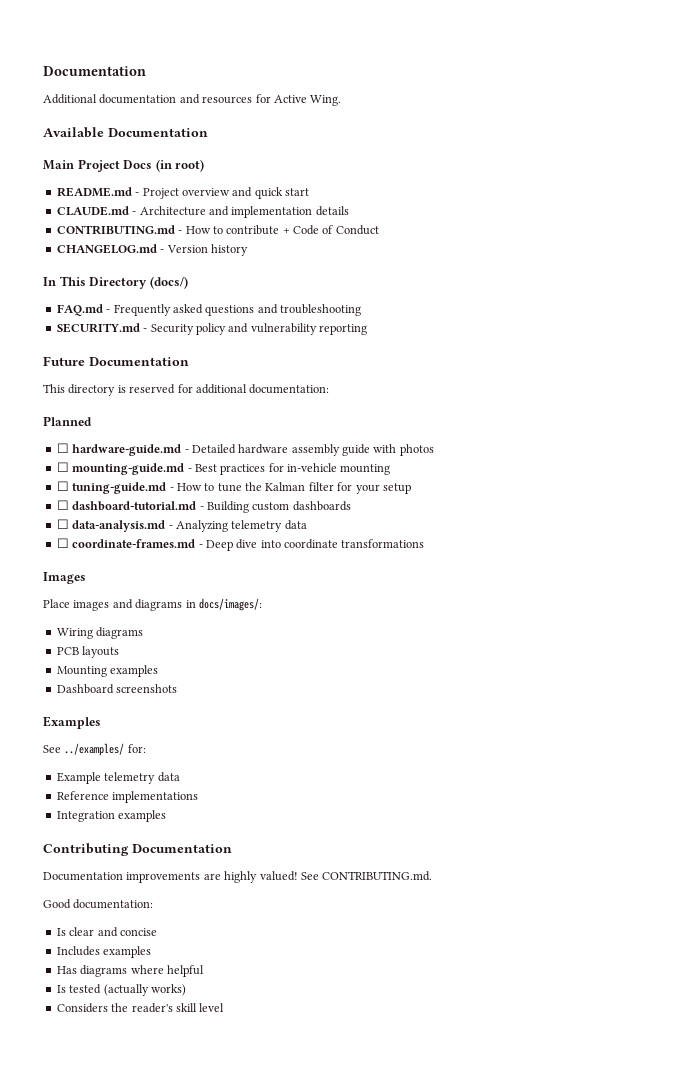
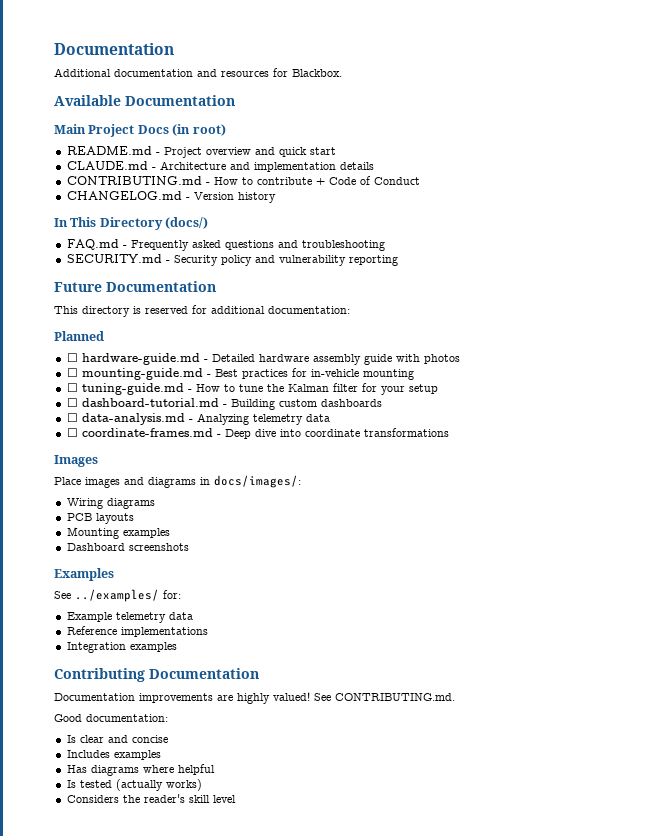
[273,95,342,106] Active Wing. -> [292,69,342,77] Blackbox.

